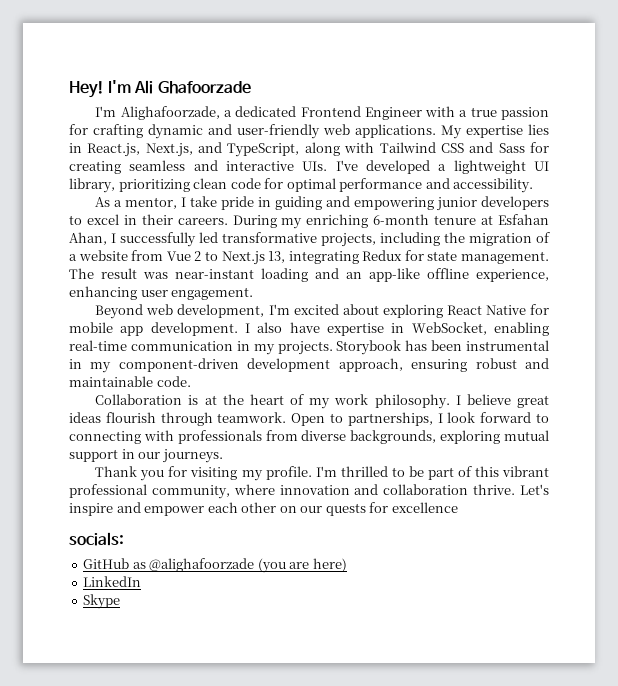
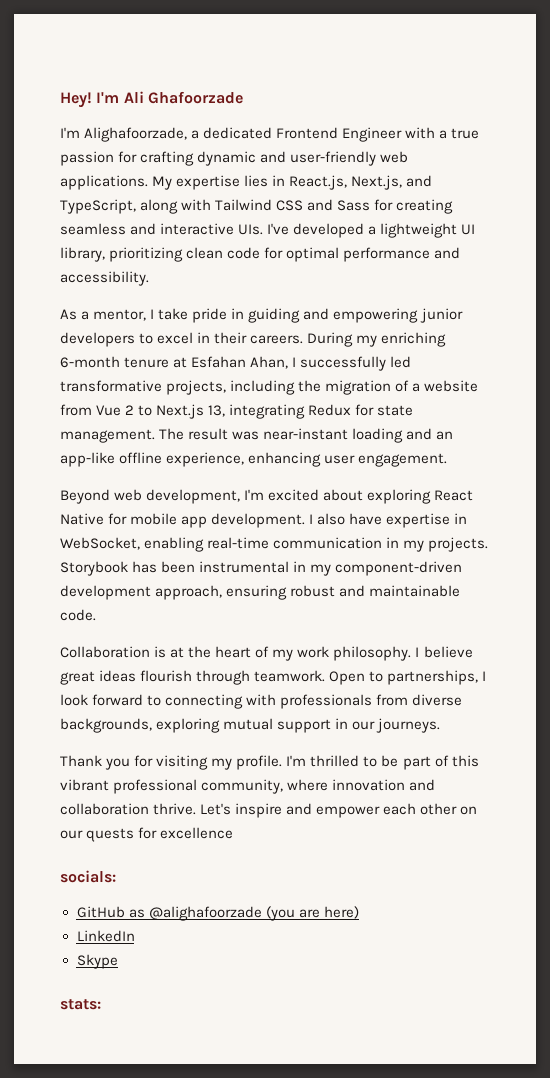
(121, 601) none -> [60,999,101,1010] // stats:

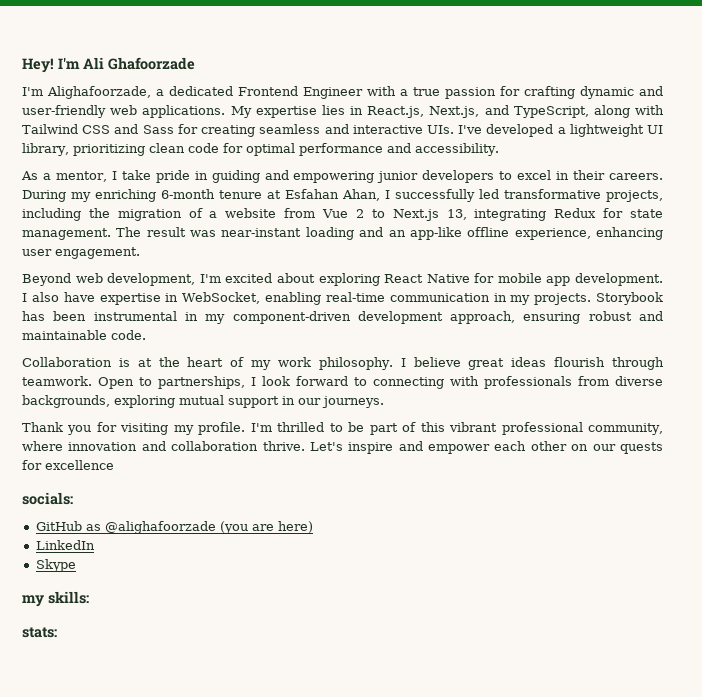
(118, 961) none -> [22,591,89,607] // my skills:

